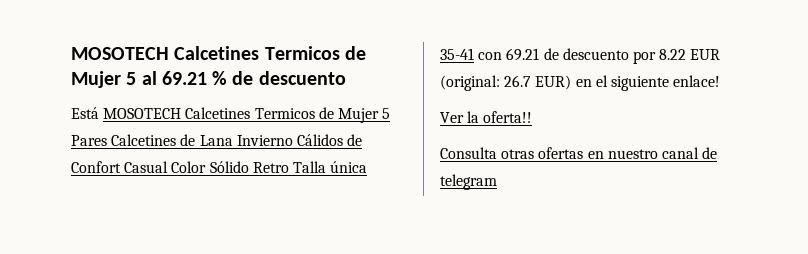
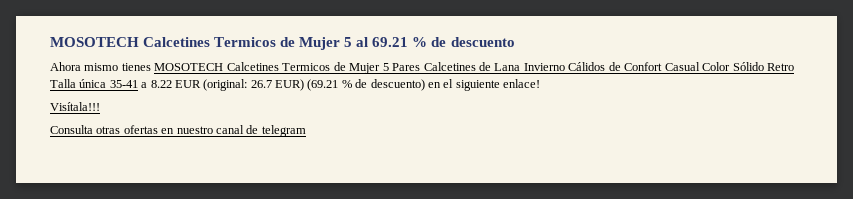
[71,107,99,119] Está -> [50,62,151,71] Ahora mismo tienes
[478,48,656,64] con 69.21 de descuento por -> [141,82,148,88] a
(572, 82) none -> [307,79,425,91] (69.21 % de descuento)
[440,111,533,123] Ver la oferta!! -> [50,102,100,111] Visítala!!!

